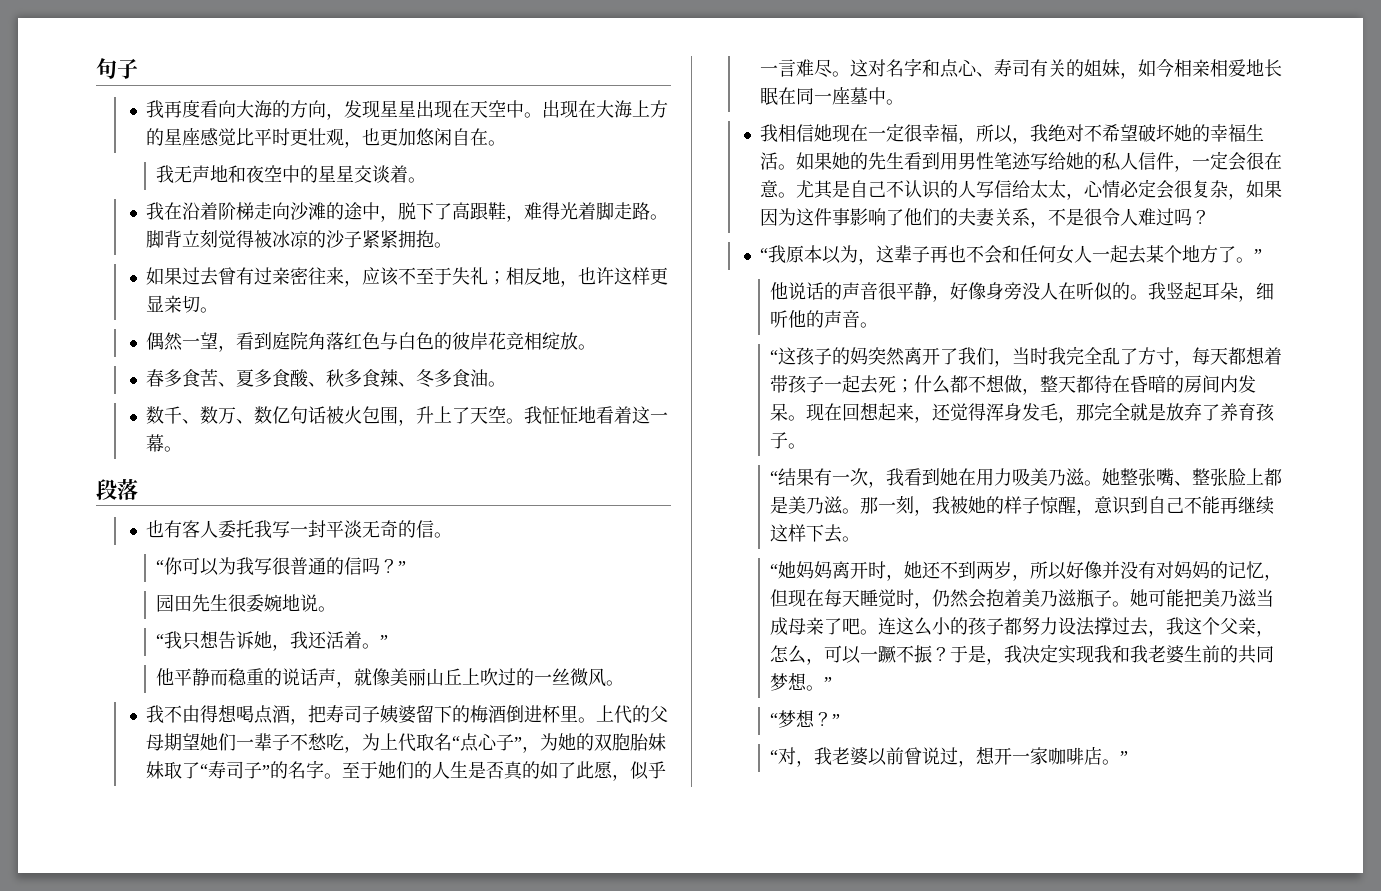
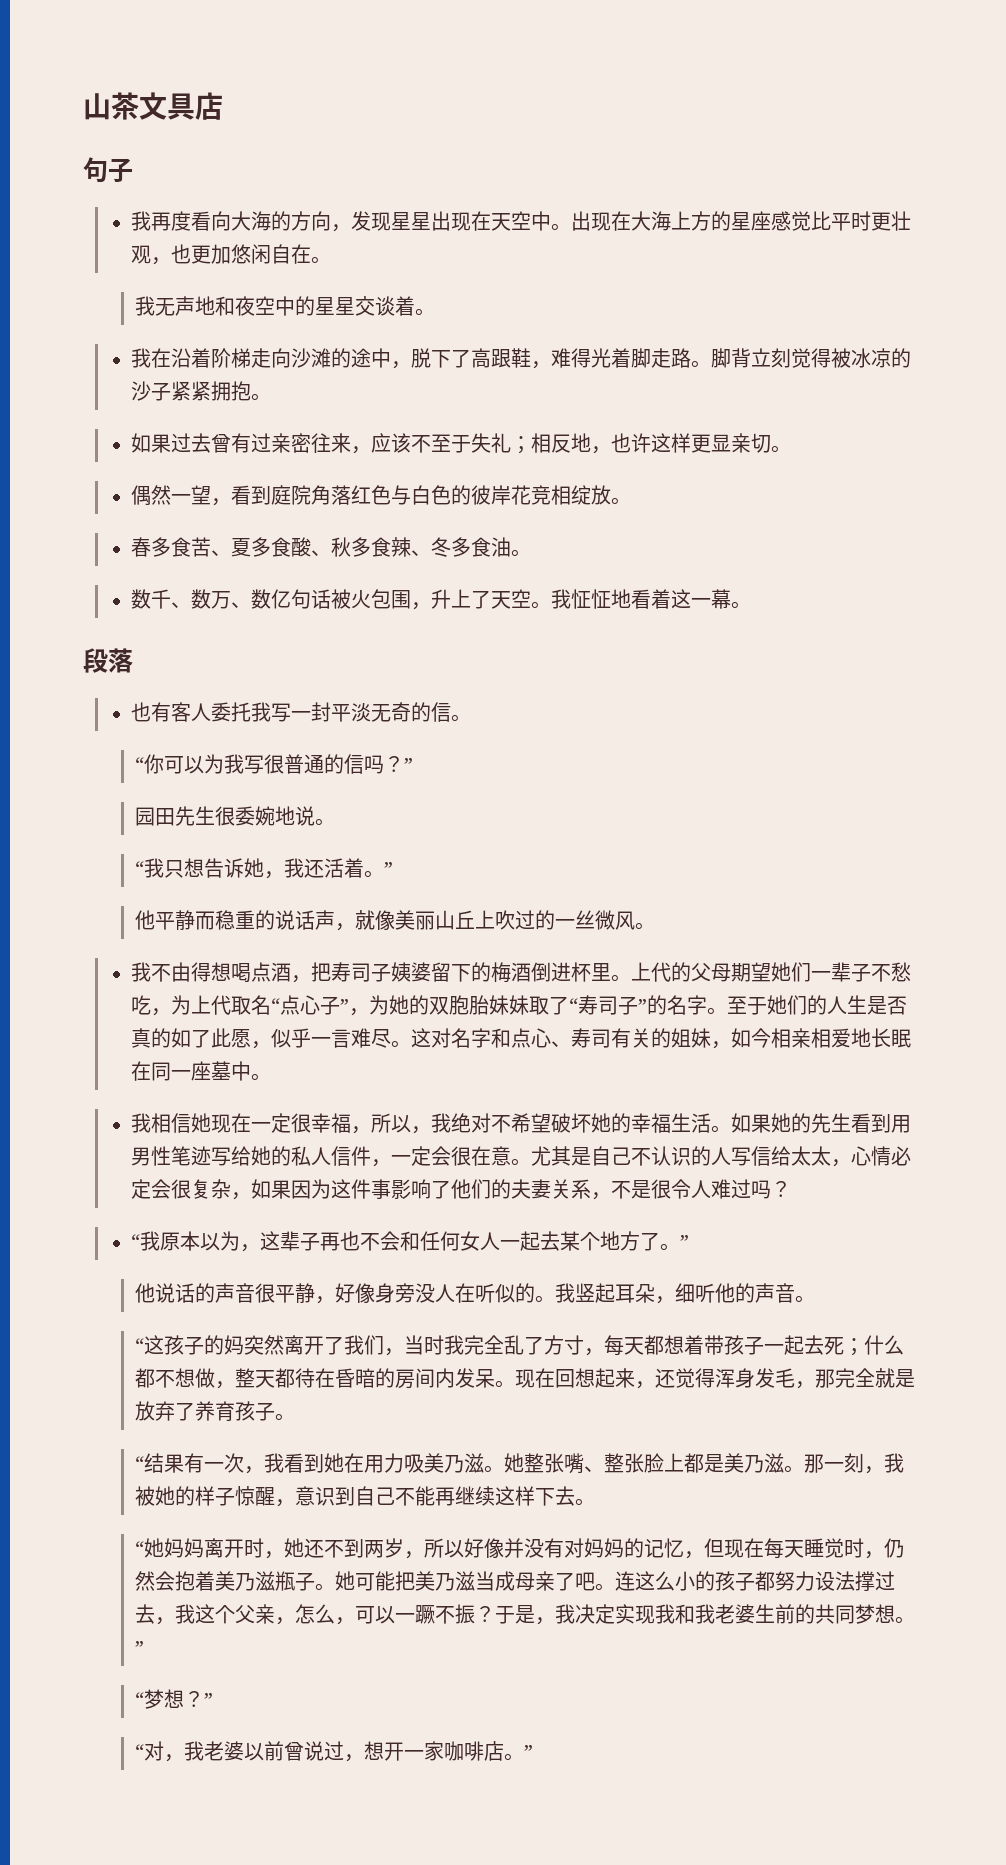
(96, 68) none -> [83,92,223,120] 山茶文具店 //

